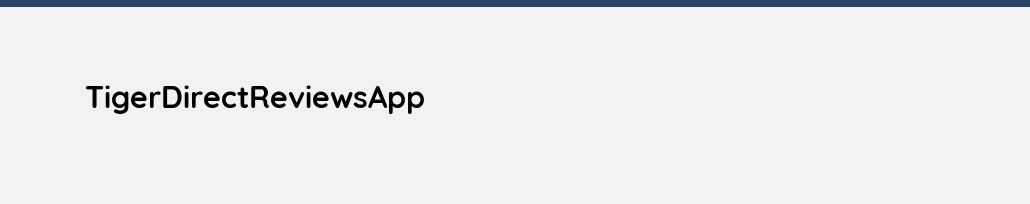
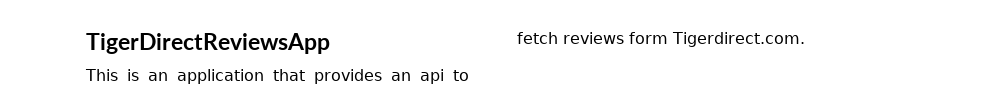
(425, 99) none -> [85,69,469,84] [517,32,805,47] // This is an application that provides an api to fetch reviews form Tigerdirect.com.

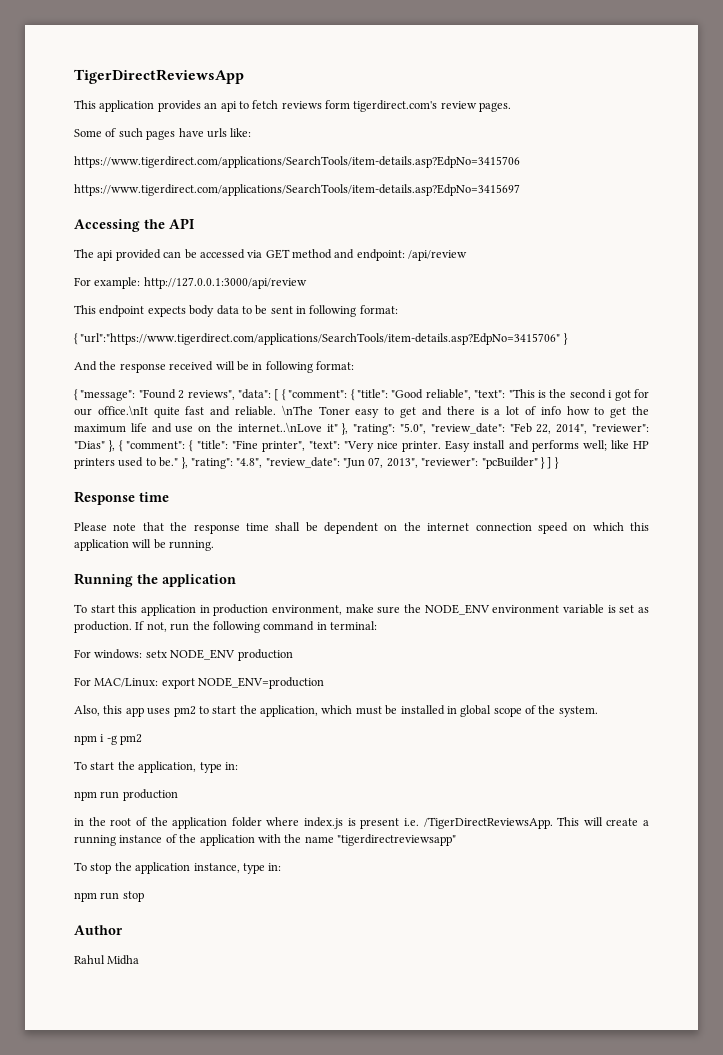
[127,69,305,84] is an application that -> [99,100,155,112] application
[672,32,805,47] Tigerdirect.com. -> [353,100,512,112] [74,128,252,140] [74,156,520,168] [74,184,520,196] [74,218,195,232] [74,249,468,261] [74,277,307,289] [74,305,398,317] [74,333,568,345] [74,361,354,373] [74,389,649,401] [74,405,649,418] [74,422,649,435] [74,440,649,452] [74,457,559,469] [74,491,169,505] [74,522,649,534] [74,539,215,551] [74,573,236,587] [74,604,649,616] [74,621,377,633] [74,649,293,661] [74,677,325,689] [74,705,598,717] [74,734,143,745] [74,761,238,773] [74,789,178,801] [74,817,649,829] [74,834,456,846] [74,862,282,874] [74,891,144,902] [74,925,123,935] [74,955,140,965] tigerdirect.com's review pages. // Some of such pages have urls like: // https://www.tigerdirect.com/applications/SearchTools/item-details.asp?EdpNo=3415706 // https://www.tigerdirect.com/applications/SearchTools/item-details.asp?EdpNo=3415697 // Accessing the API // The api provided can be accessed via GET method and endpoint: /api/review // For example: http://127.0.0.1:3000/api/review // This endpoint expects body data to be sent in following format: // { "url":"https://www.tigerdirect.com/applications/SearchTools/item-details.asp?EdpNo=3415706" } // And the response received will be in following format: // { "message": "Found 2 reviews", "data": [ { "comment": { "title": "Good reliable", "text": "This is the second i got for our office.\nIt quite fast and reliable. \nThe Toner easy to get and there is a lot of info how to get the maximum life and use on the internet..\nLove it" }, "rating": "5.0", "review_date": "Feb 22, 2014", "reviewer": "Dias" }, { "comment": { "title": "Fine printer", "text": "Very nice printer. Easy install and performs well; like HP printers used to be." }, "rating": "4.8", "review_date": "Jun 07, 2013", "reviewer": "pcBuilder" } ] } // Response time // Please note that the response time shall be dependent on the internet connection speed on which this application will be running. // Running the application // To start this application in production environment, make sure the NODE_ENV environment variable is set as production. If not, run the following command in terminal: // For windows: setx NODE_ENV production // For MAC/Linux: export NODE_ENV=production // Also, this app uses pm2 to start the application, which must be installed in global scope of the system. // npm i -g pm2 // To start the application, type in: // npm run production // in the root of the application folder where index.js is present i.e. /TigerDirectReviewsApp. This will create a running instance of the application with the name "tigerdirectreviewsapp" // To stop the application instance, type in: // npm run stop // Author // Rahul Midha

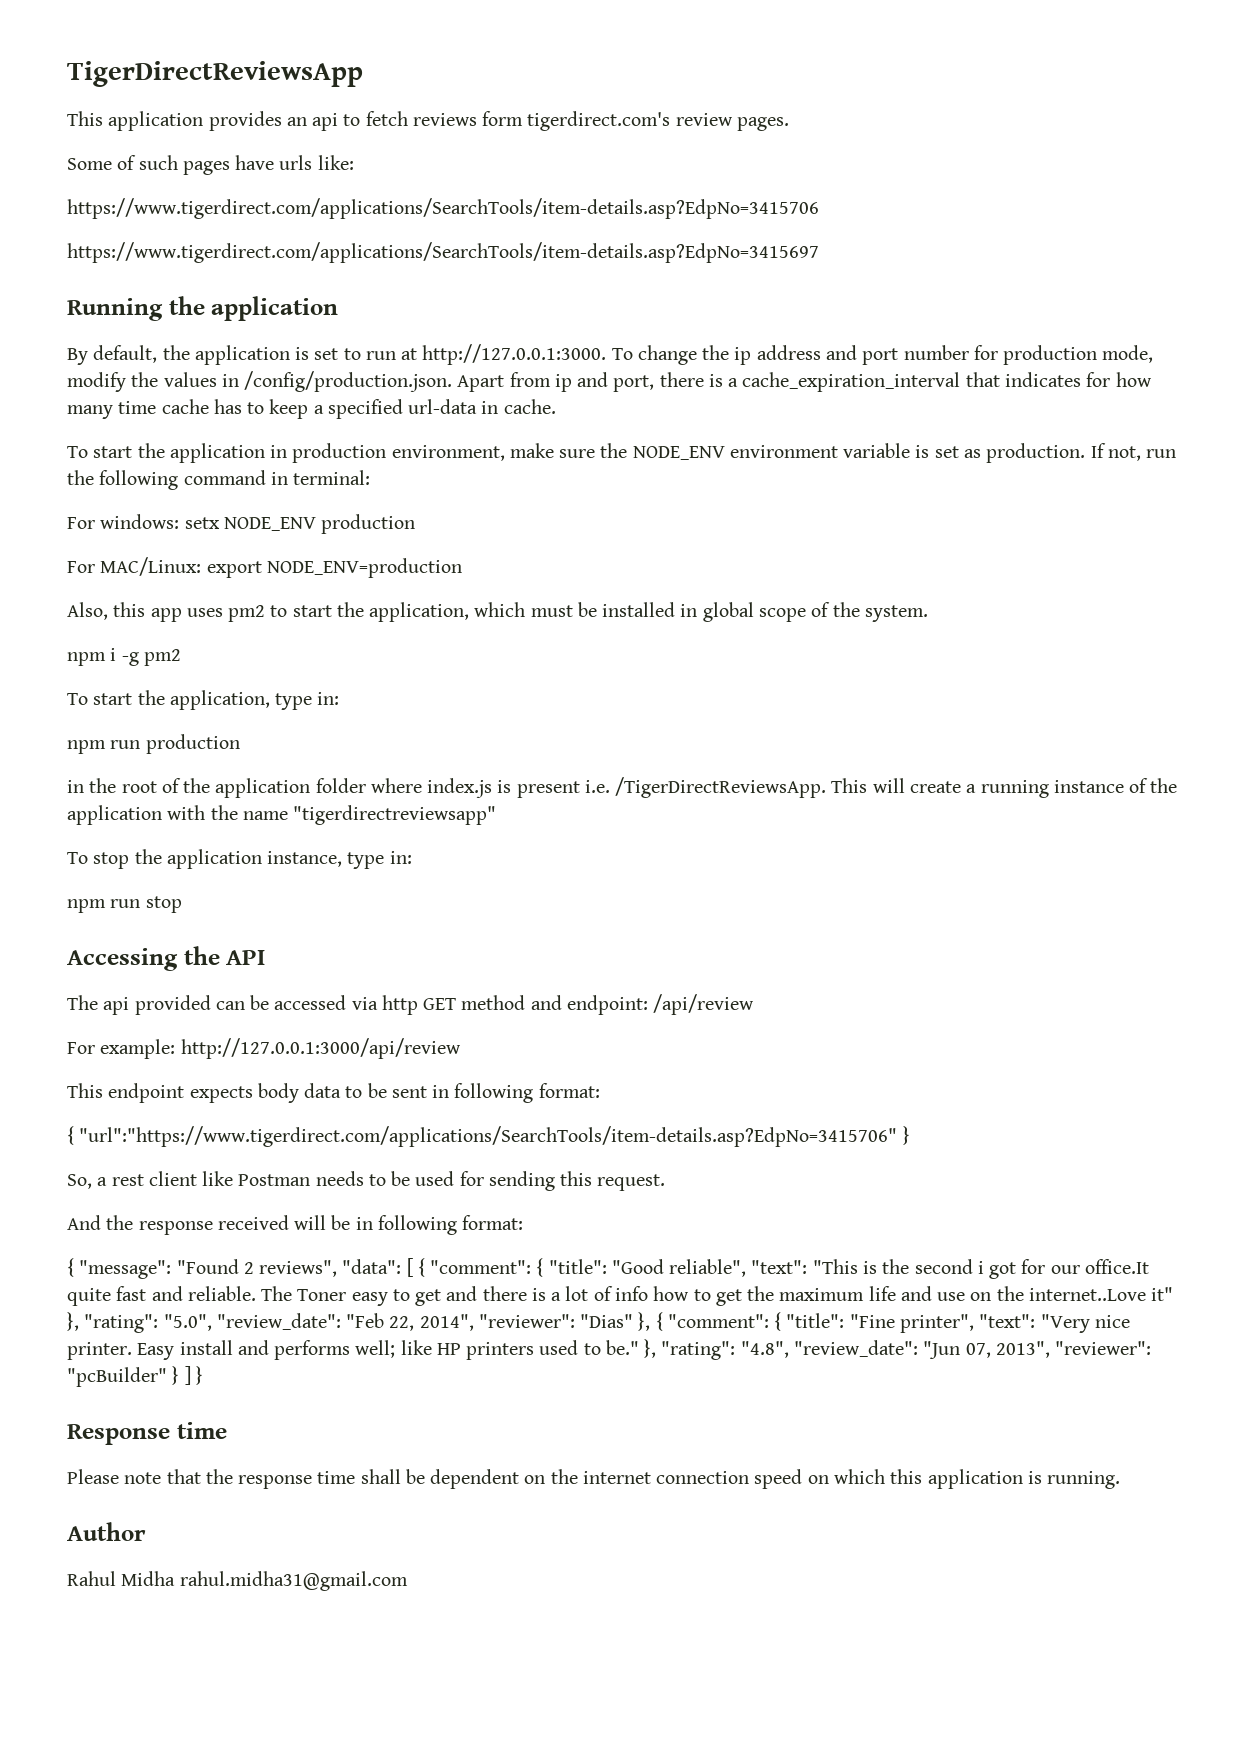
[74,218,195,232] [74,249,468,261] [74,277,307,289] [74,305,398,317] [74,333,568,345] [74,361,354,373] [74,389,649,401] [74,405,649,418] [74,422,649,435] [74,440,649,452] [74,457,559,469] [74,491,169,505] [74,522,649,534] [74,539,215,551] [74,573,236,587] [74,604,138,613] Accessing the API // The api provided can be accessed via GET method and endpoint: /api/review // For example: http://127.0.0.1:3000/api/review // This endpoint expects body data to be sent in following format: // { "url":"https://www.tigerdirect.com/applications/SearchTools/item-details.asp?EdpNo=3415706" } // And the response received will be in following format: // { "message": "Found 2 reviews", "data": [ { "comment": { "title": "Good reliable", "text": "This is the second i got for our office.\nIt quite fast and reliable. \nThe Toner easy to get and there is a lot of info how to get the maximum life and use on the internet..\nLove it" }, "rating": "5.0", "review_date": "Feb 22, 2014", "reviewer": "Dias" }, { "comment": { "title": "Fine printer", "text": "Very nice printer. Easy install and performs well; like HP printers used to be." }, "rating": "4.8", "review_date": "Jun 07, 2013", "reviewer": "pcBuilder" } ] } // Response time // Please note that the response time shall be dependent on the internet connection speed on which this application will be running. // Running the application // To start this -> [67,296,339,321] [67,344,1154,365] [67,371,1152,392] [67,399,556,419] [67,443,165,458] Running the application // By default, the application is set to run at http://127.0.0.1:3000. To change the ip address and port number for production mode, modify the values in /config/production.json. Apart from ip and port, there is a cache_expiration_interval that indicates for how many time cache has to keep a specified url-data in cache. // To start the
(144, 896) none -> [67,946,266,971] [67,994,755,1015] [67,1038,461,1059] [67,1083,600,1103] [67,1126,910,1147] [67,1171,666,1191] [67,1215,524,1235] [67,1258,1149,1279] [67,1286,1174,1306] [67,1312,1130,1333] [67,1339,1152,1360] [67,1366,203,1387] [67,1422,227,1445] [67,1469,1121,1489] // Accessing the API // The api provided can be accessed via http GET method and endpoint: /api/review // For example: http://127.0.0.1:3000/api/review // This endpoint expects body data to be sent in following format: // { "url":"https://www.tigerdirect.com/applications/SearchTools/item-details.asp?EdpNo=3415706" } // So, a rest client like Postman needs to be used for sending this request. // And the response received will be in following format: // { "message": "Found 2 reviews", "data": [ { "comment": { "title": "Good reliable", "text": "This is the second i got for our office.It quite fast and reliable. The Toner easy to get and there is a lot of info how to get the maximum life and use on the internet..Love it" }, "rating": "5.0", "review_date": "Feb 22, 2014", "reviewer": "Dias" }, { "comment": { "title": "Fine printer", "text": "Very nice printer. Easy install and performs well; like HP printers used to be." }, "rating": "4.8", "review_date": "Jun 07, 2013", "reviewer": "pcBuilder" } ] } // Response time // Please note that the response time shall be dependent on the internet connection speed on which this application is running.
(140, 960) none -> [179,1571,408,1591] rahul.midha31@gmail.com

